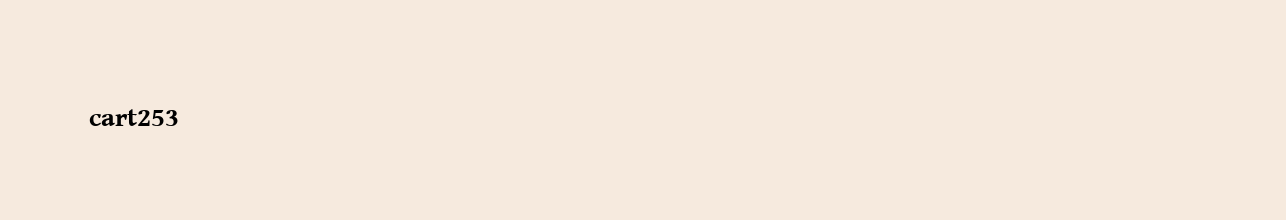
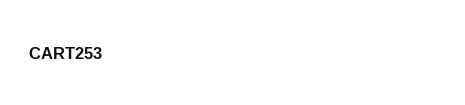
[89,109,179,126] cart253 -> [29,47,102,59] CART253

